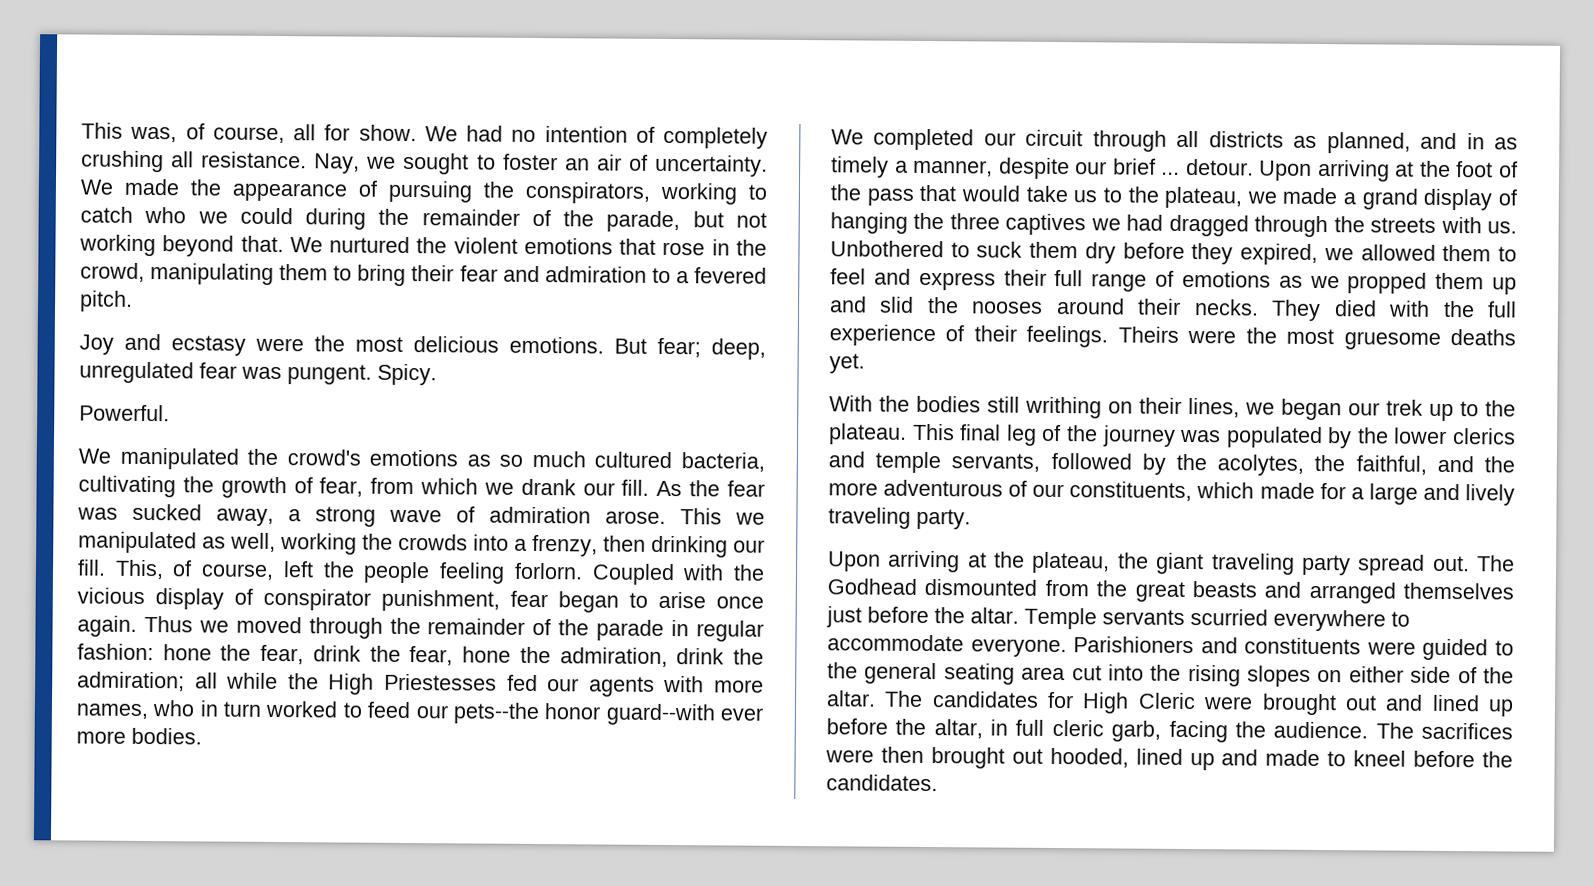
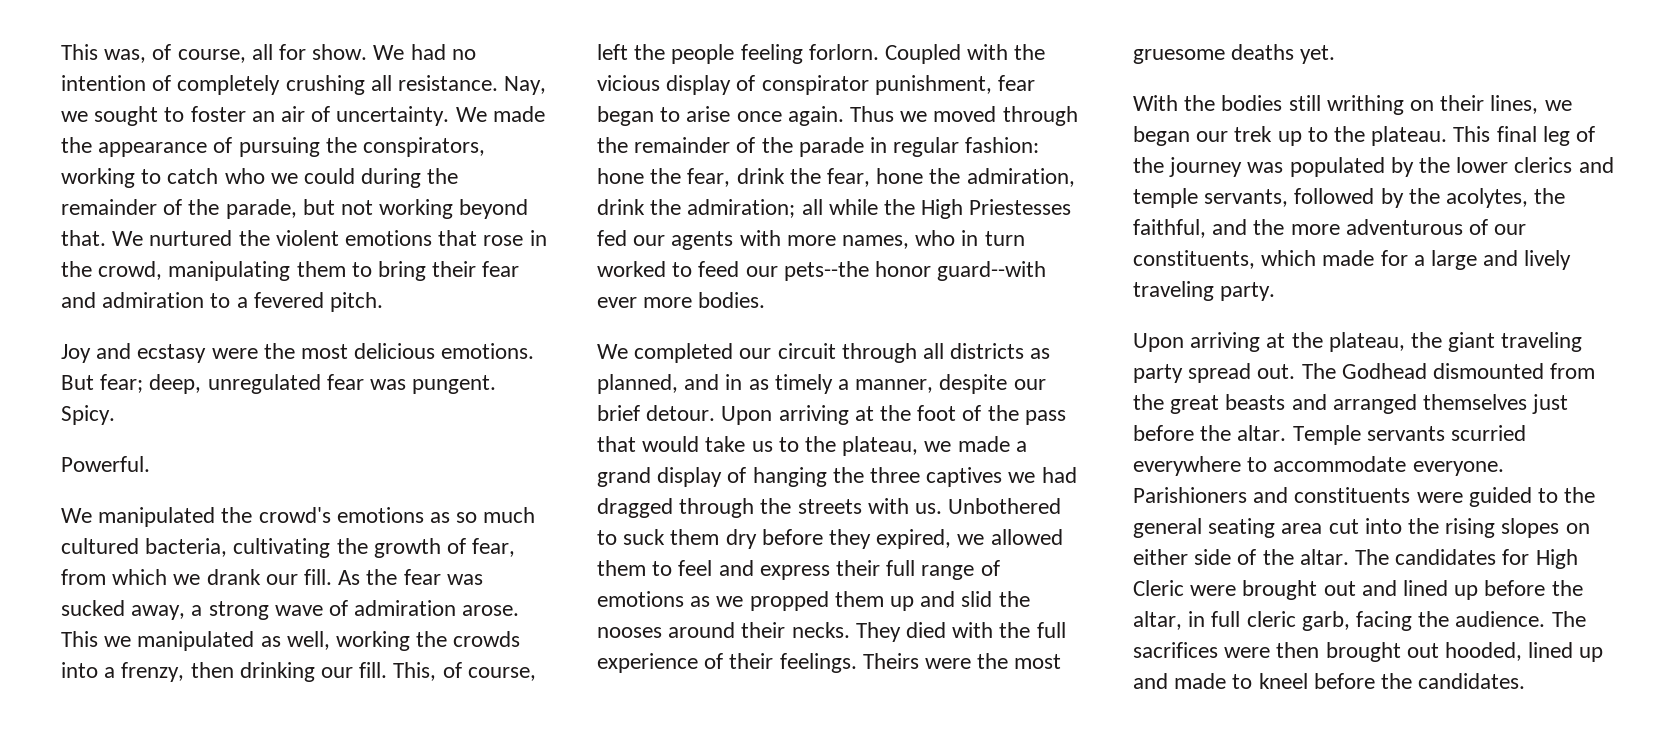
[1161,171,1181,175] ... -> (640, 413) none

